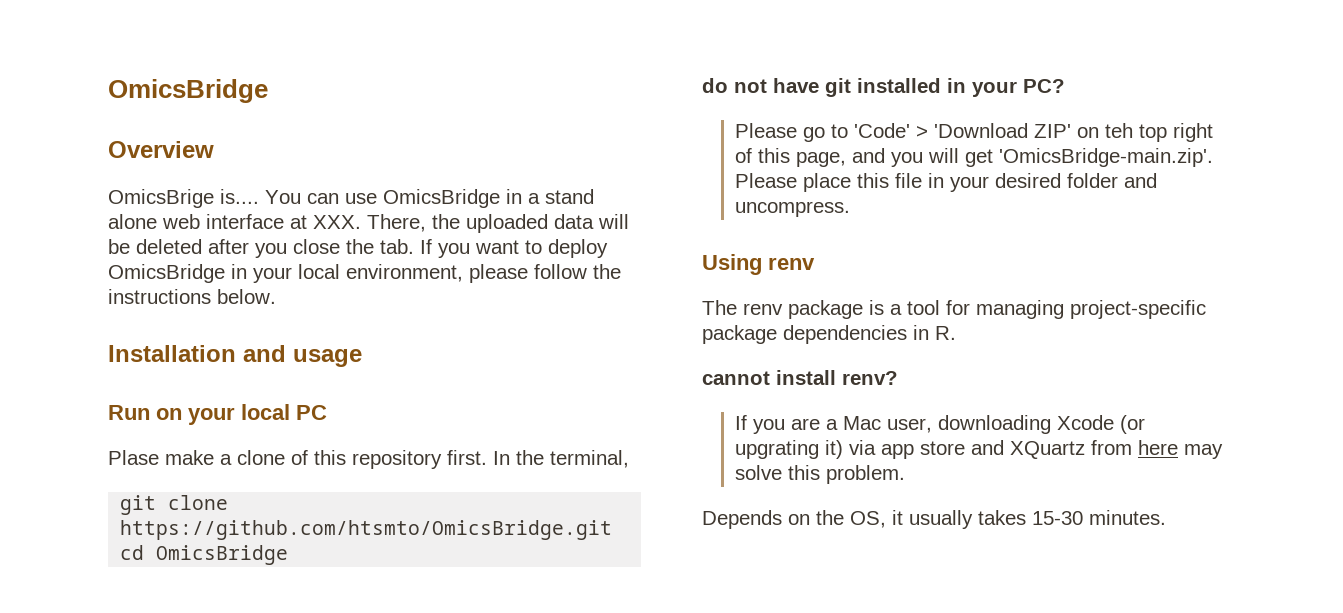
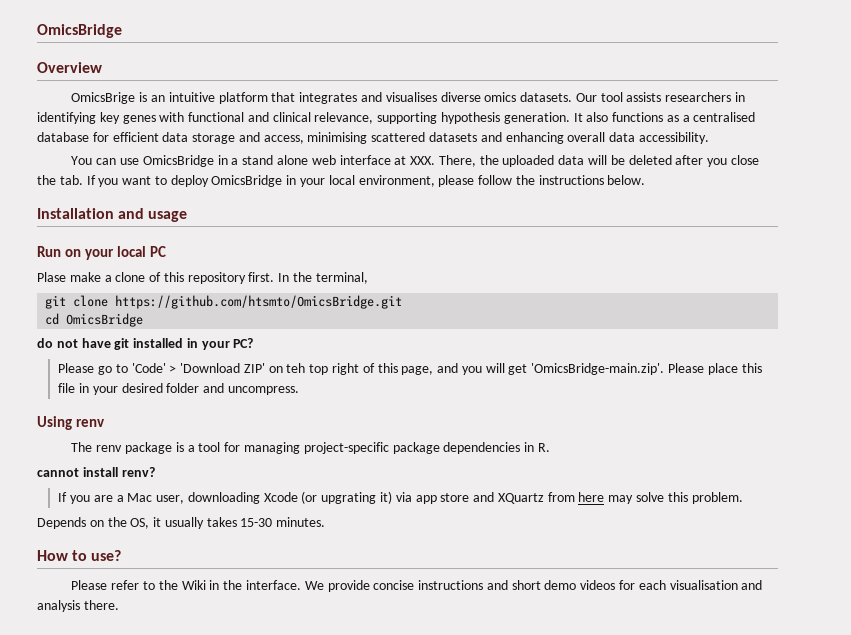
[220,189,259,204] is.... -> [139,92,745,104] [37,112,756,124] [37,132,709,144] is an intuitive platform that integrates and visualises diverse omics datasets. Our tool assists researchers in identifying key genes with functional and clinical relevance, supporting hypothesis generation. It also functions as a centralised database for efficient data storage and access, minimising scattered datasets and enhancing overall data accessibility. //
(1166, 517) none -> [37,550,122,561] [71,580,763,592] [37,600,119,612] // How to use? // Please refer to the Wiki in the interface. We provide concise instructions and short demo videos for each visualisation and analysis there.

